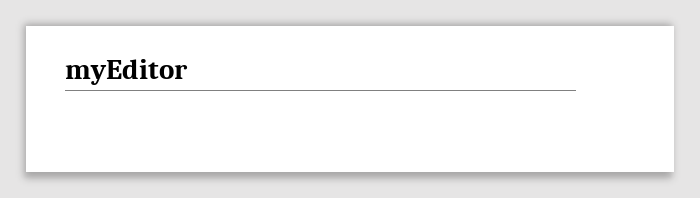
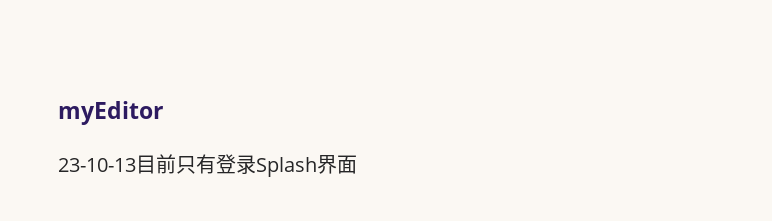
(188, 72) none -> [58,154,357,177] // 23-10-13目前只有登录Splash界面

